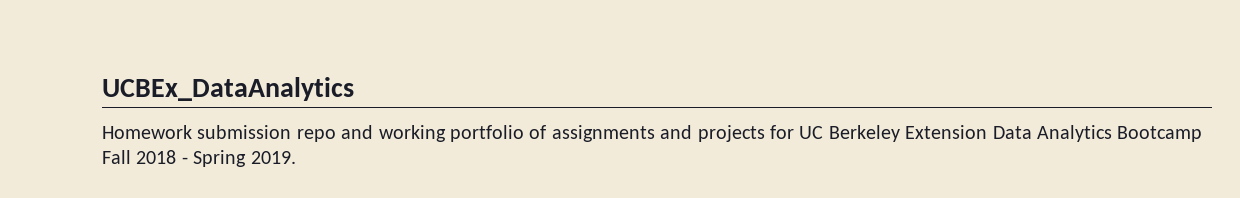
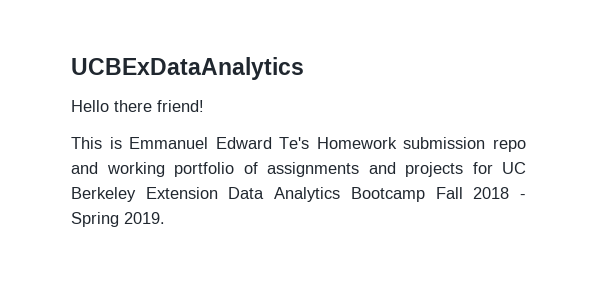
[102,77,354,101] UCBEx_DataAnalytics // -> [71,57,304,80] [71,100,204,112] [71,137,310,149] UCBExDataAnalytics // Hello there friend! // This is Emmanuel Edward Te's

